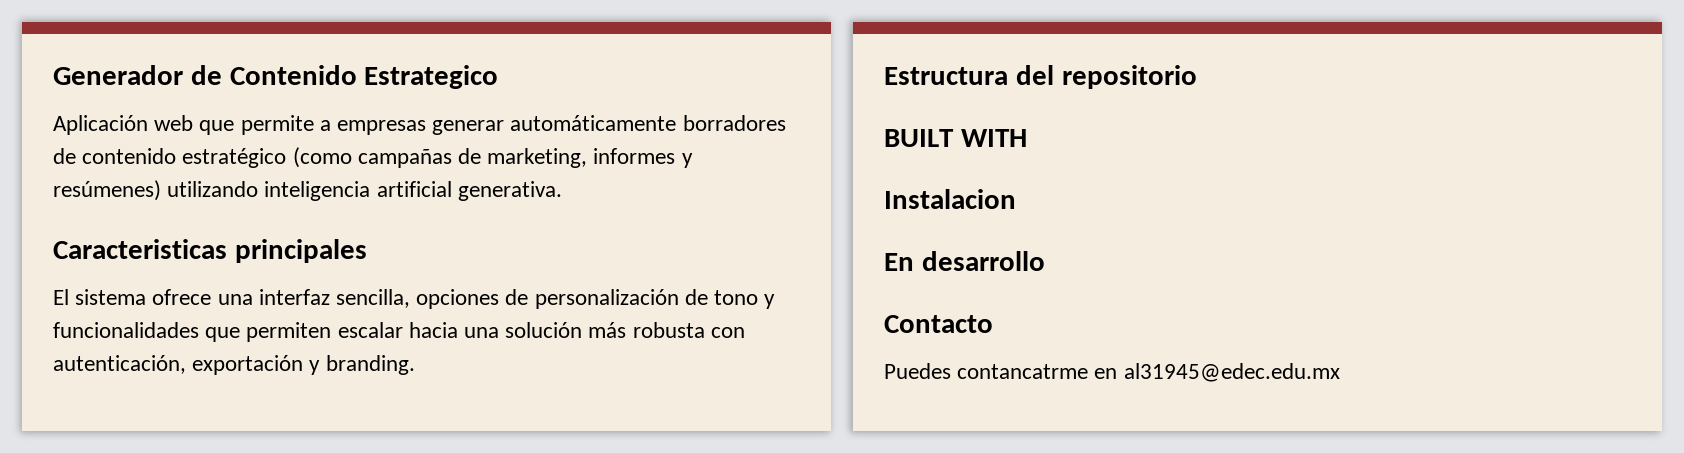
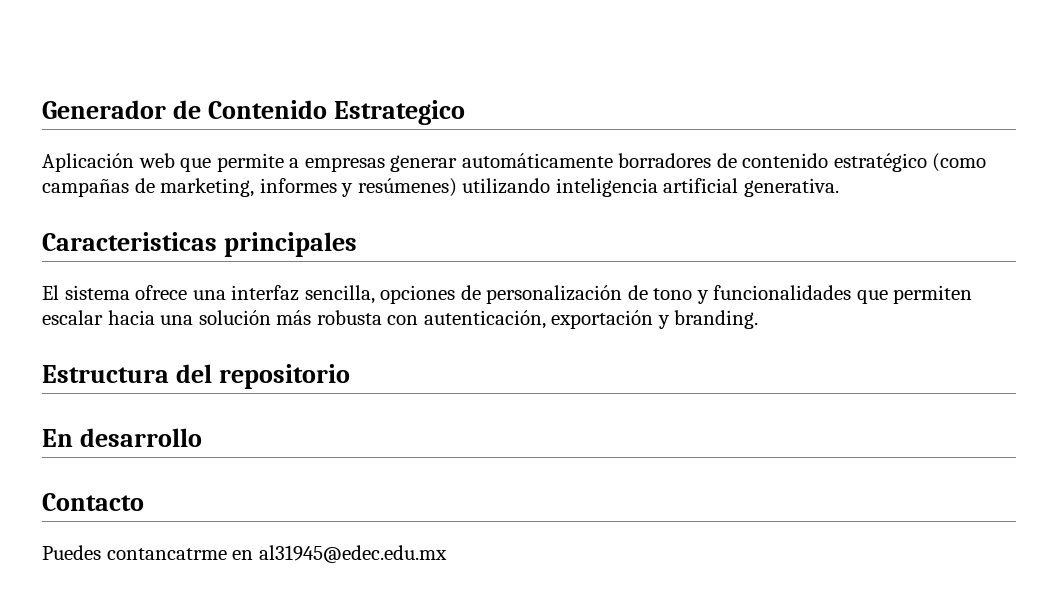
[884,129,1027,147] [884,189,1016,209] // BUILT WITH // Instalacion -> (351, 376) none

